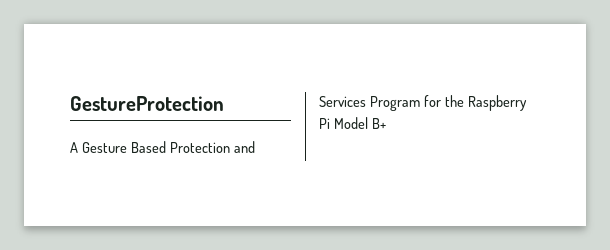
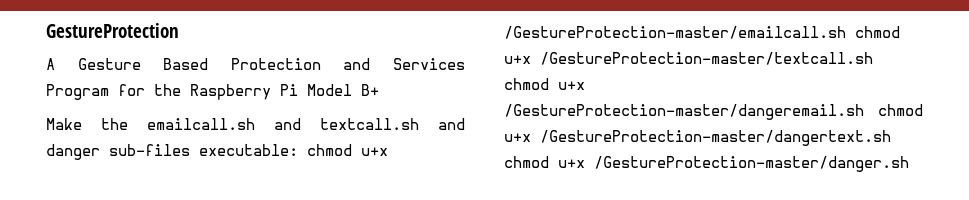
(386, 123) none -> [46,118,465,130] [46,144,388,160] [504,26,900,39] [504,52,873,65] [504,78,585,90] [504,104,923,120] [504,130,891,146] [504,156,909,172] // Make the emailcall.sh and textcall.sh and danger sub-files executable: chmod u+x /GestureProtection-master/emailcall.sh chmod u+x /GestureProtection-master/textcall.sh chmod u+x /GestureProtection-master/dangeremail.sh chmod u+x /GestureProtection-master/dangertext.sh chmod u+x /GestureProtection-master/danger.sh

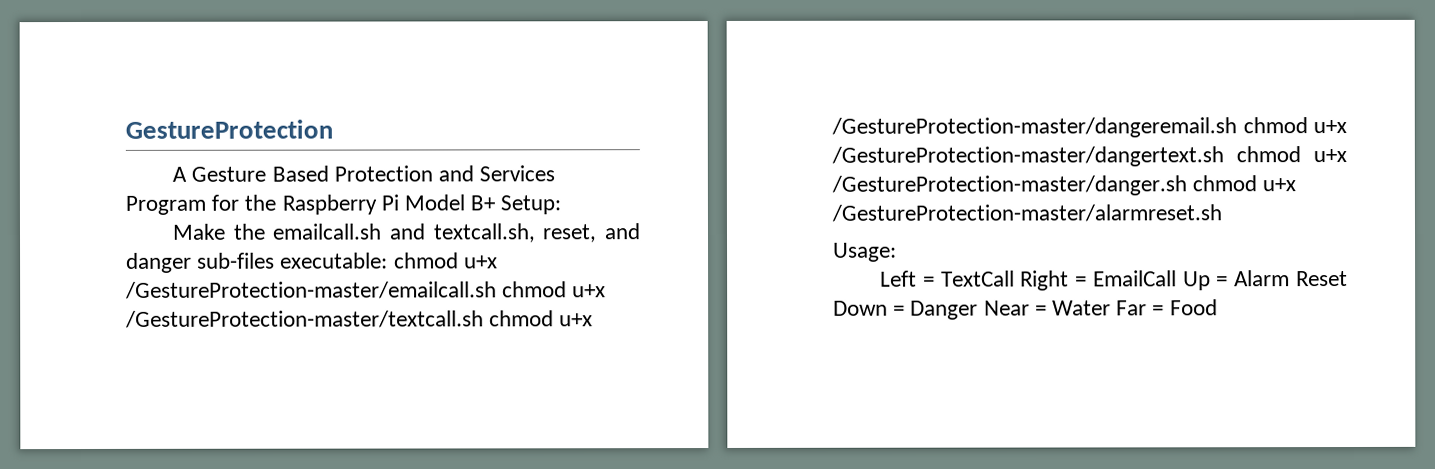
(379, 90) none -> [500,195,562,215] Setup:
[320,118,419,130] textcall.sh -> [432,223,598,243] textcall.sh, reset,
(909, 164) none -> [1192,175,1297,192] [831,204,1222,222] [833,242,897,262] [880,270,1348,291] [833,299,1218,320] chmod u+x /GestureProtection-master/alarmreset.sh // Usage: // Left = TextCall Right = EmailCall Up = Alarm Reset Down = Danger Near = Water Far = Food

